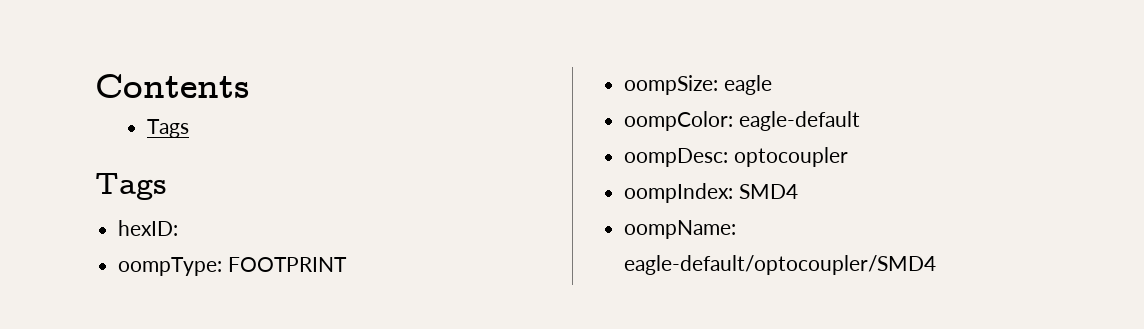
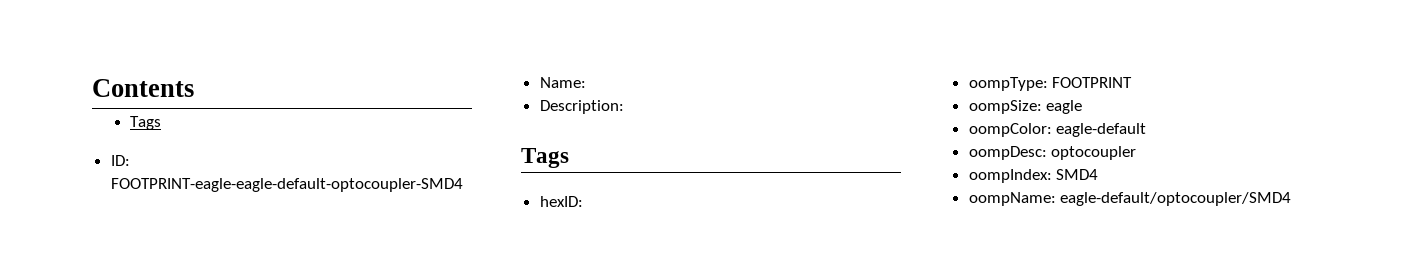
(189, 128) none -> [110,155,130,166] [110,178,463,192] [539,77,586,88] [539,100,624,114] // ID: FOOTPRINT-eagle-eagle-default-optocoupler-SMD4 // Name: // Description:

